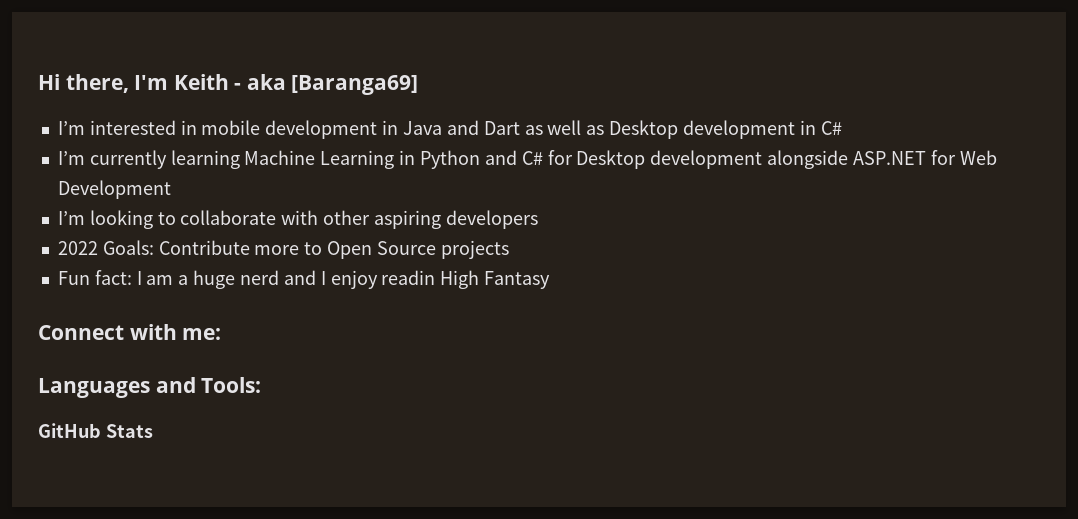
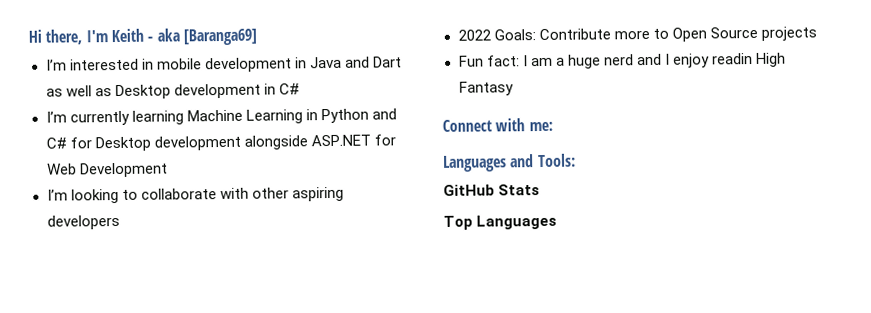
(153, 431) none -> [443,214,558,230] // Top Languages

